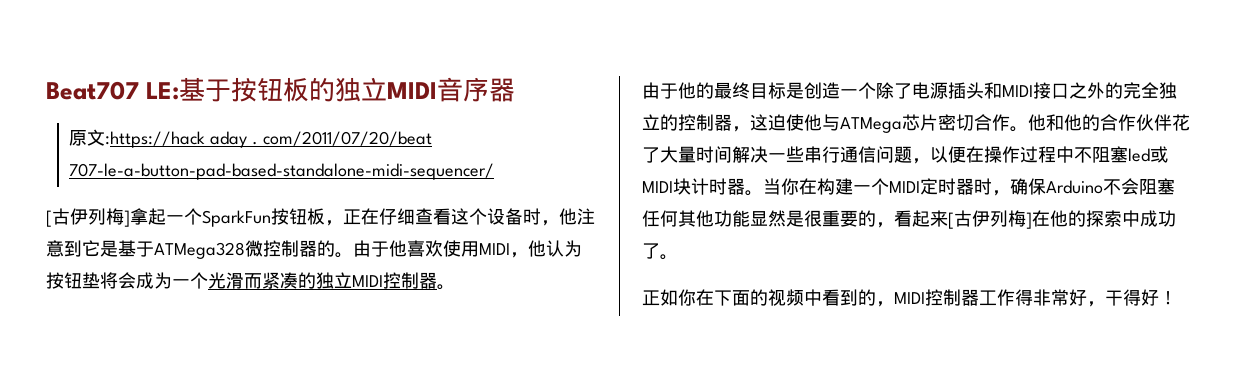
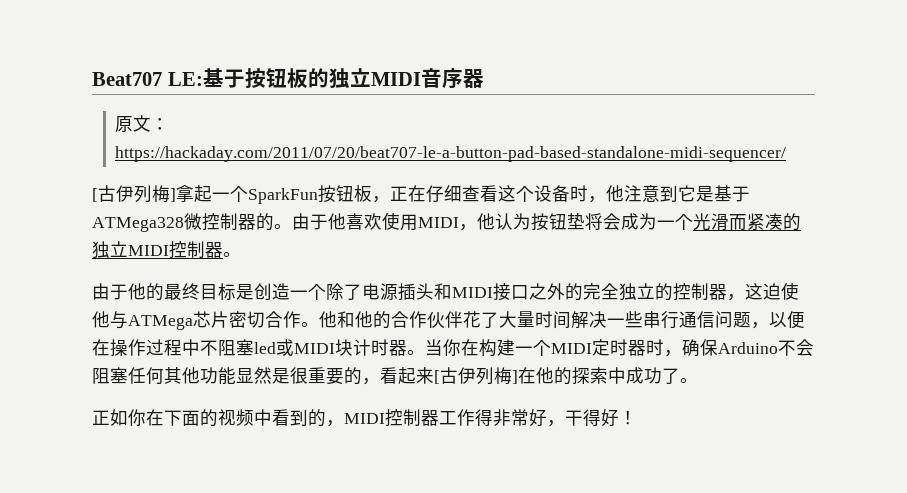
[105,131,432,148] [69,163,495,180] :https://hack aday . com/2011/07/20/beat 707-le-a-button-pad-based-standalone-midi-sequencer/ -> [151,118,170,130] [115,146,787,162] ：https://hackaday.com/2011/07/20/beat707-le-a-button-pad-based-standalone-midi-sequencer/

